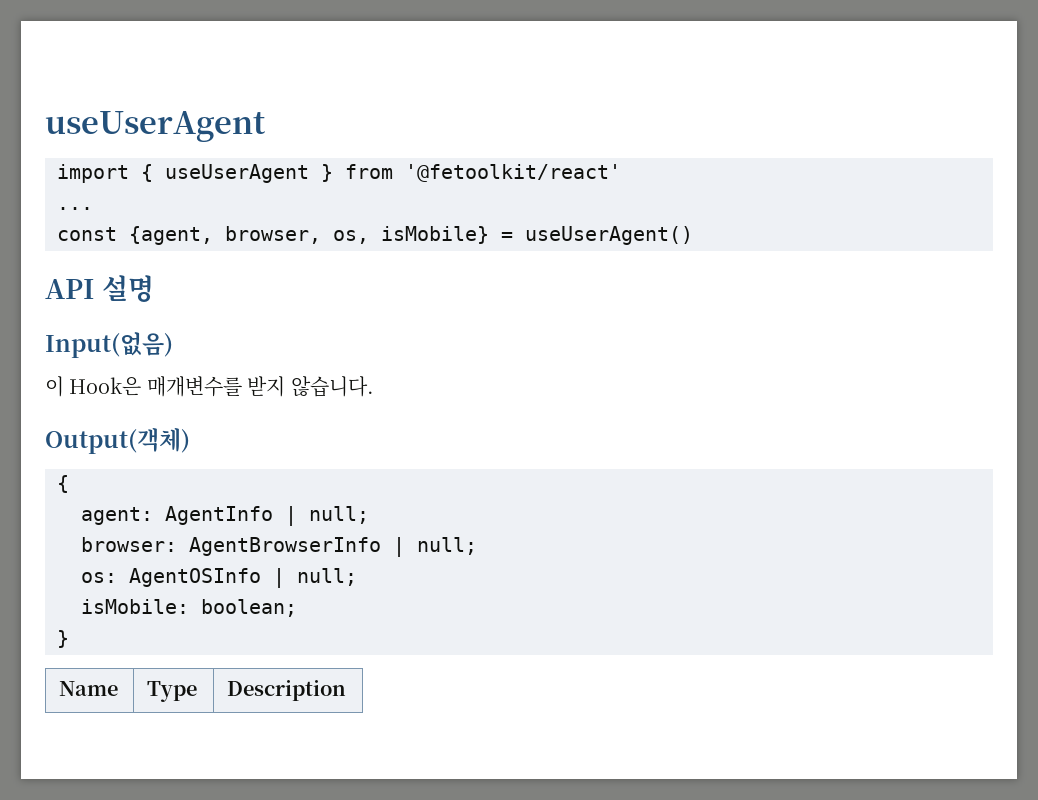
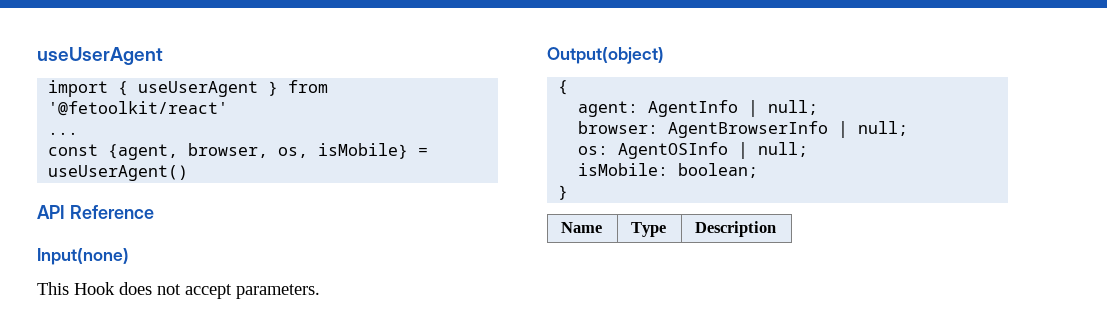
[102,275,155,302] [45,332,173,358] [45,376,374,397] [45,428,190,454] 설명 // Input(없음) // 이 Hook은 매개변수를 받지 않습니다. // Output(객체) -> [69,205,154,219] [37,248,129,265] [37,282,320,299] [547,47,664,64] Reference // Input(none) // This Hook does not accept parameters. // Output(object)

